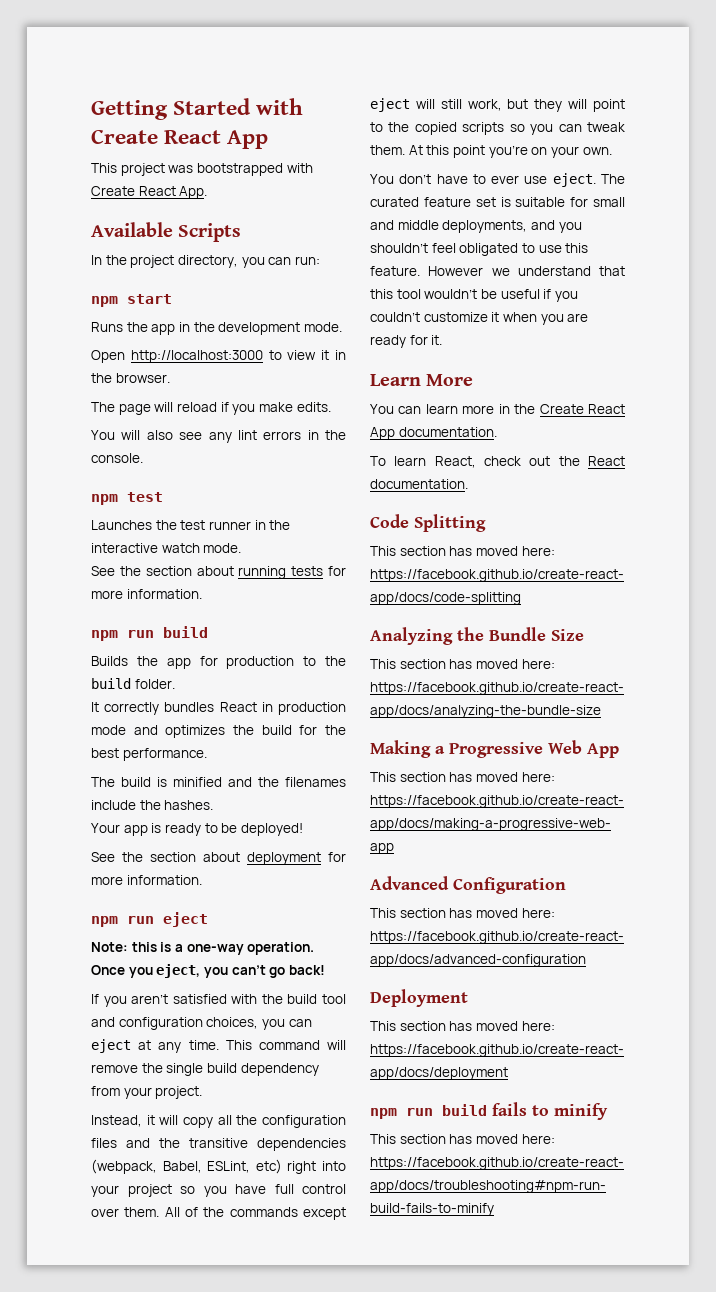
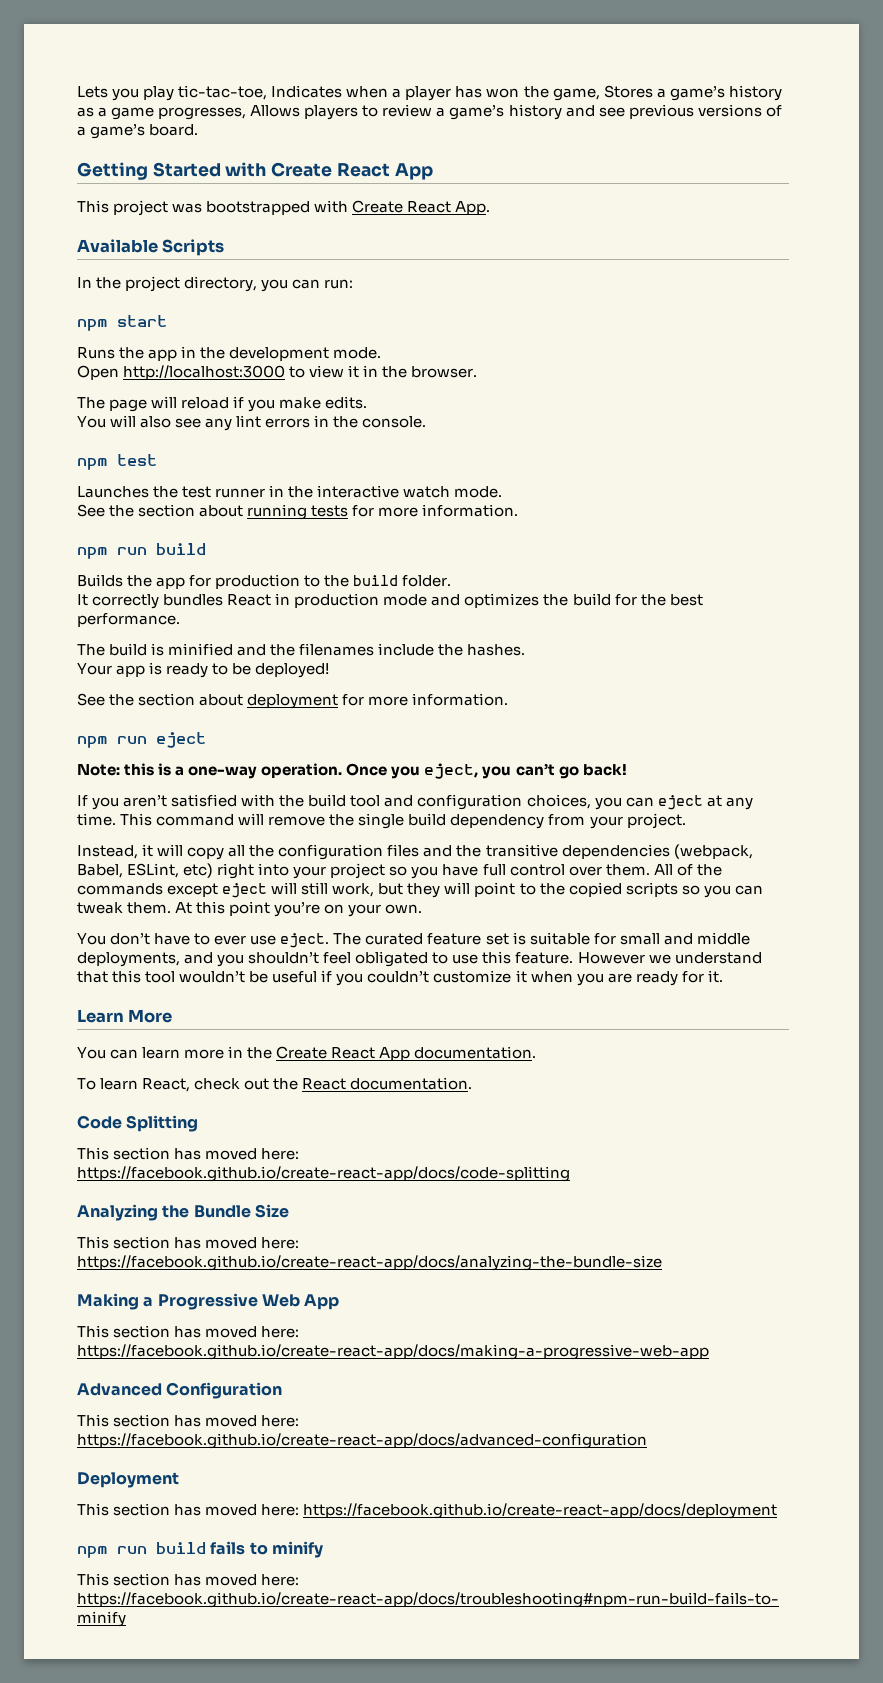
(91, 110) none -> [77,85,782,101] [77,104,782,120] [77,123,199,139] Lets you play tic-tac-toe, Indicates when a player has won the game, Stores a game’s history as a game progresses, Allows players to review a game’s history and see previous versions of a game’s board. //

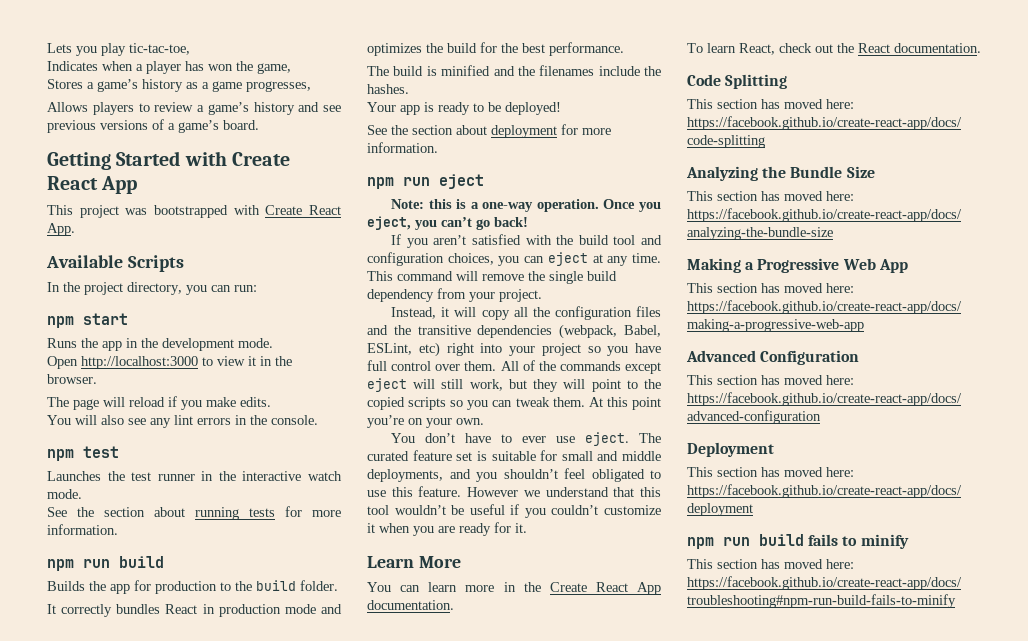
(268, 92) none -> (190, 49) //
(600, 94) none -> (291, 68) //
(247, 113) none -> (311, 86) //

